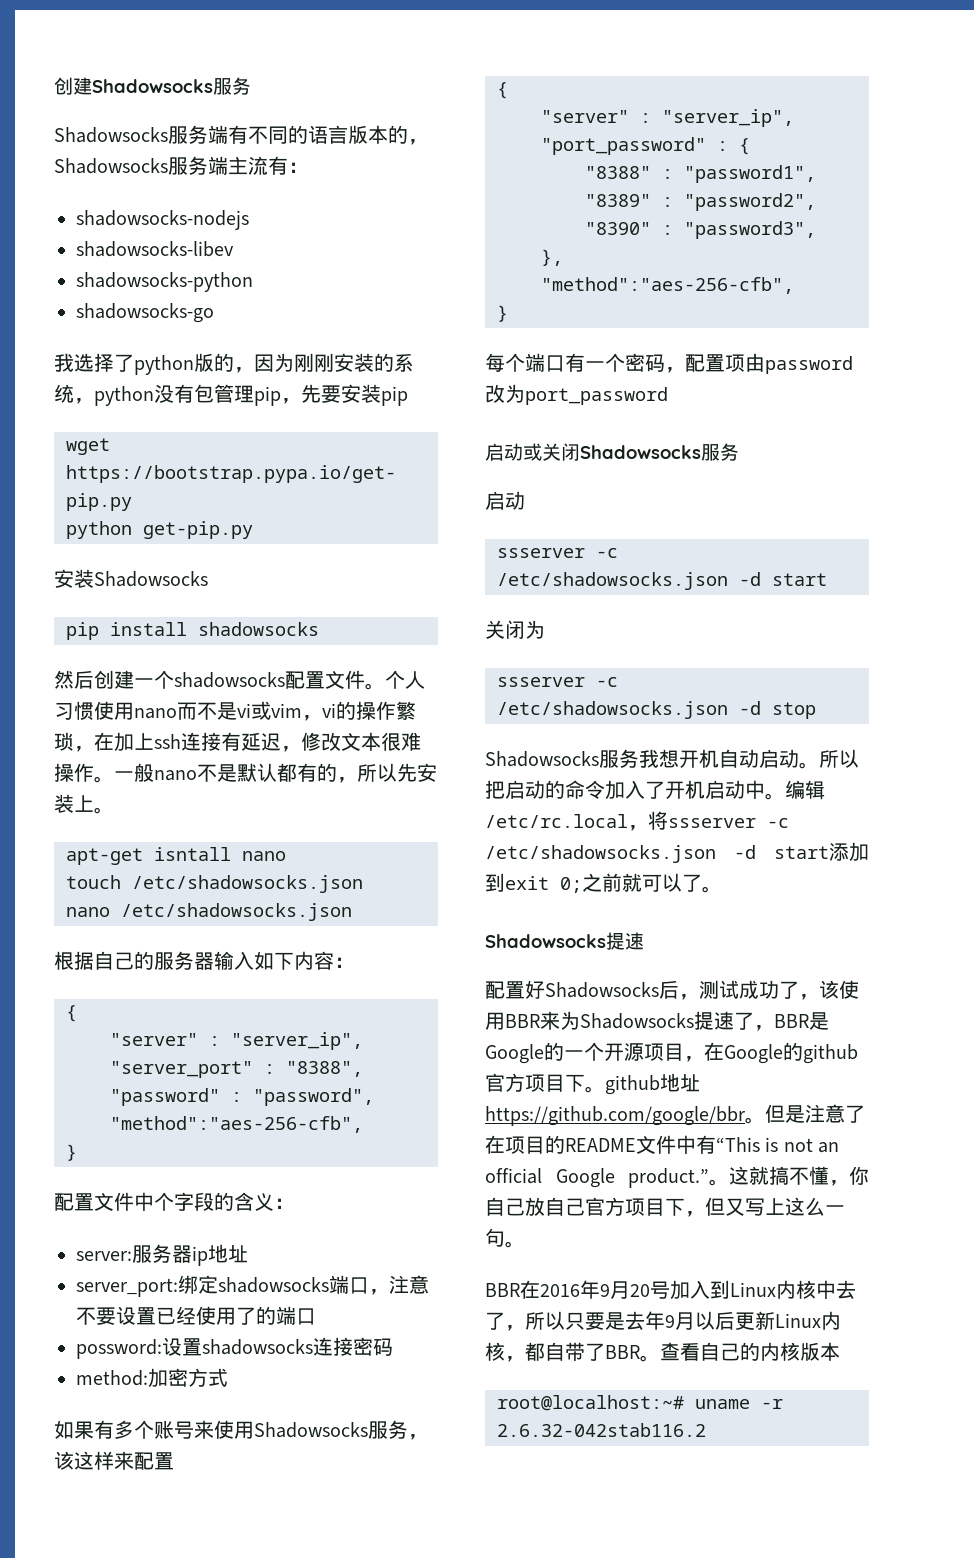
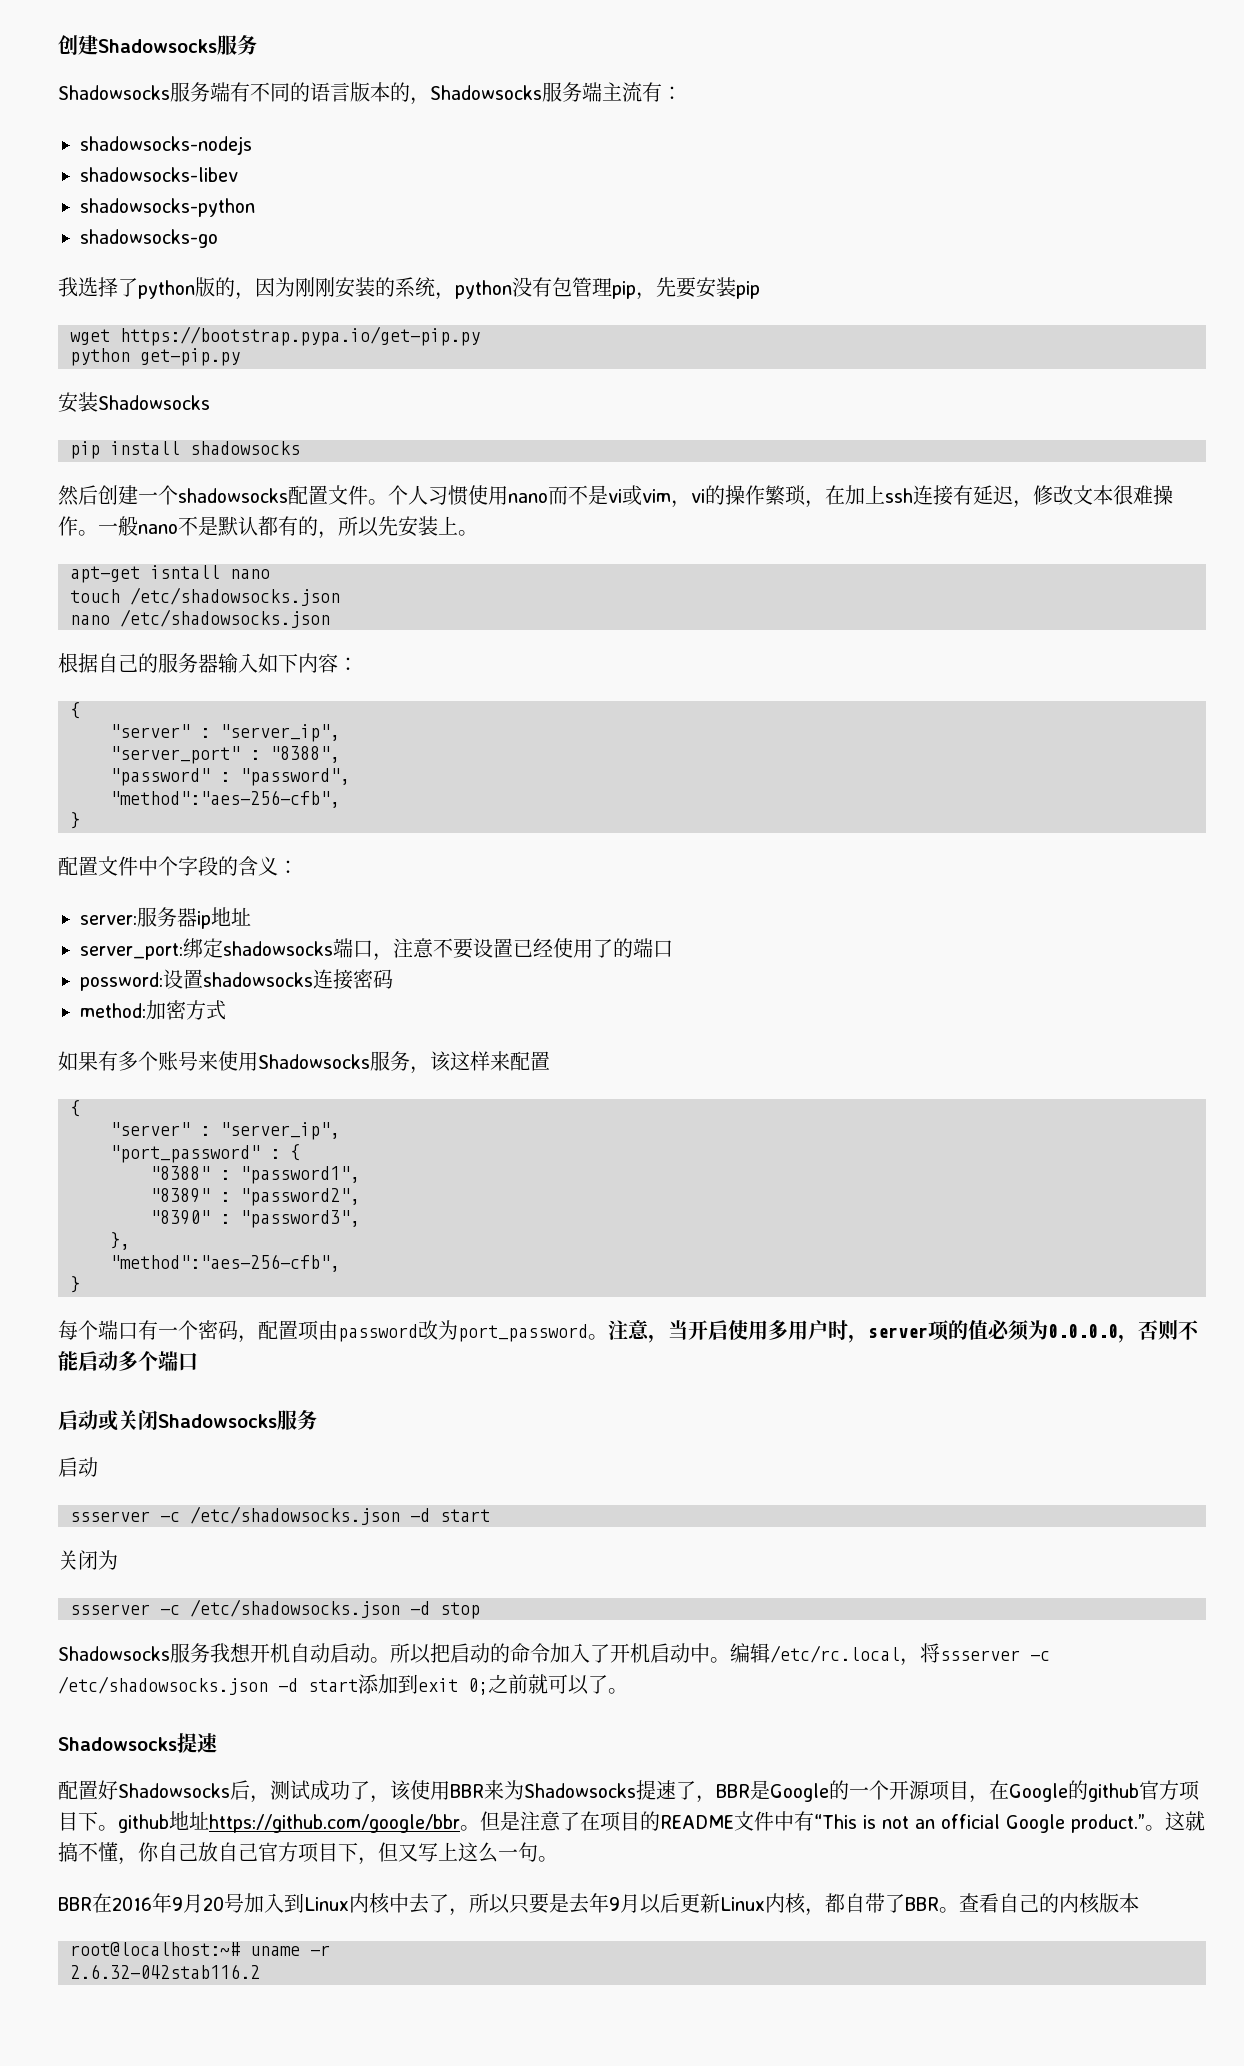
(668, 396) none -> [588,1320,1199,1343] [58,1351,198,1371] 。注意，当开启使用多用户时，server项的值必须为0.0.0.0，否则不能启动多个端口

